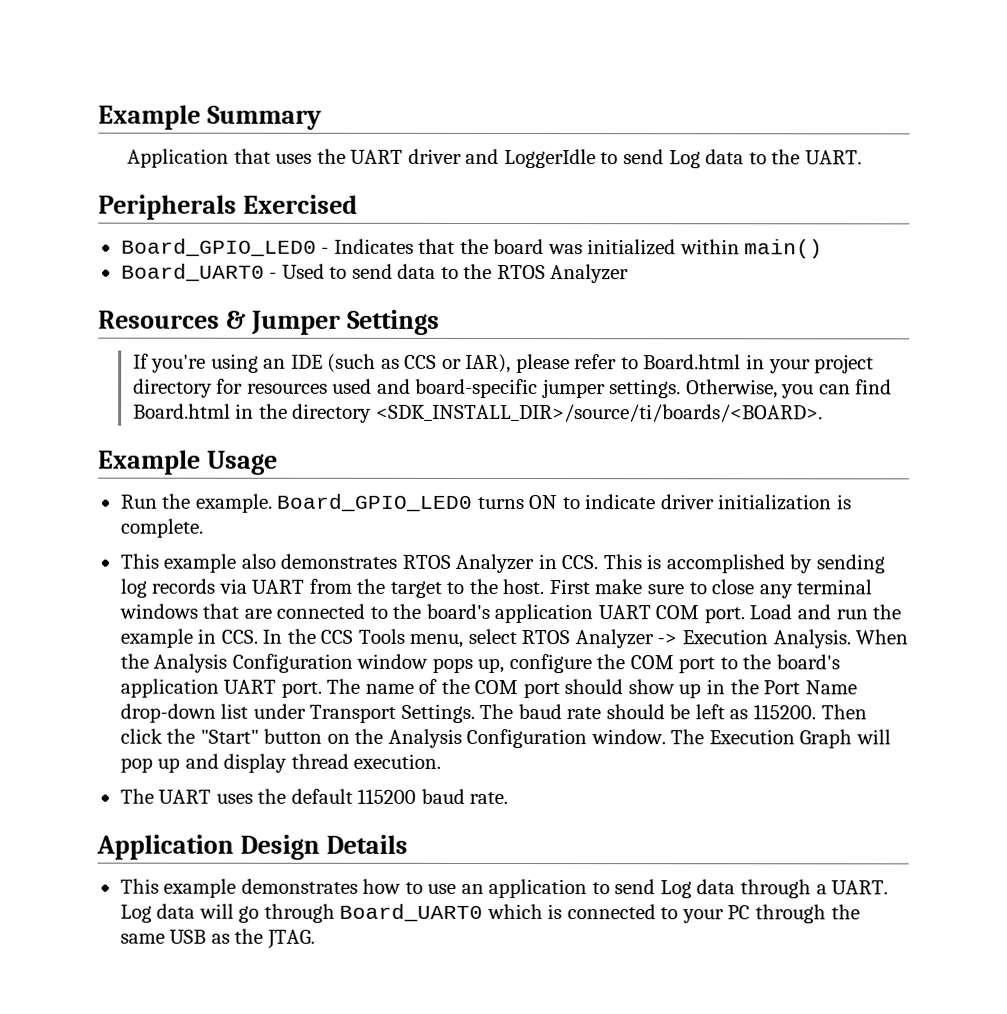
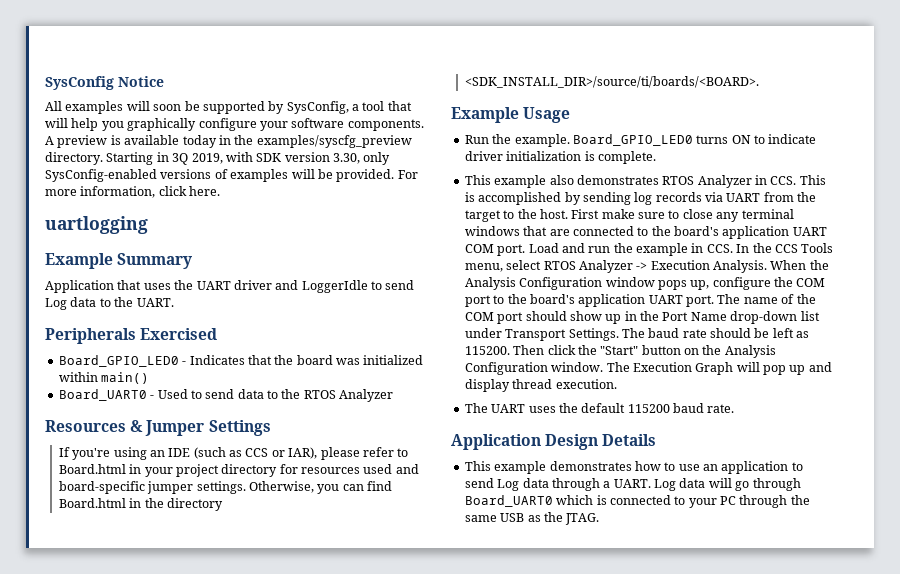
(98, 117) none -> [45,76,164,90] [45,101,412,114] [45,118,424,131] [45,135,412,148] [45,152,391,165] [45,169,418,182] [45,186,221,198] [45,216,148,234] SysConfig Notice // All examples will soon be supported by SysConfig, a tool that will help you graphically configure your software components. A preview is available today in the examples/syscfg_preview directory. Starting in 3Q 2019, with SDK version 3.30, only SysConfig-enabled versions of examples will be provided. For more information, click here. // uartlogging //

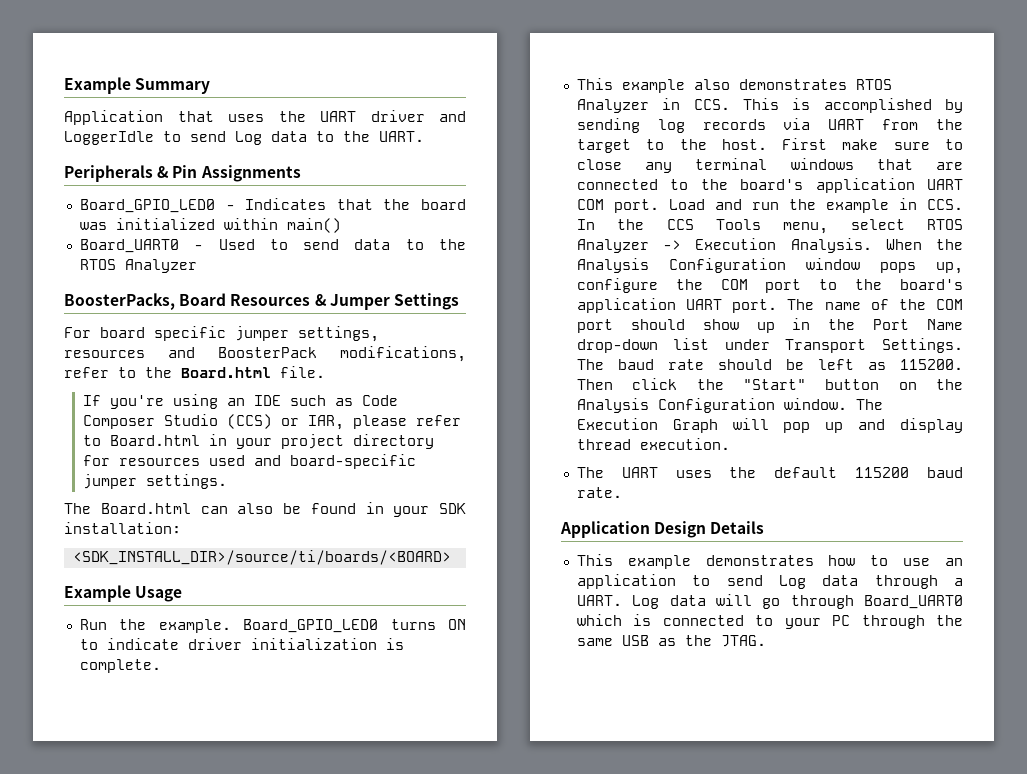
[45,76,164,90] [45,101,412,114] [45,118,424,131] [45,135,412,148] [45,152,391,165] [45,169,418,182] [45,186,221,198] [45,216,148,234] SysConfig Notice // All examples will soon be supported by SysConfig, a tool that will help you graphically configure your software components. A preview is available today in the examples/syscfg_preview directory. Starting in 3Q 2019, with SDK version 3.30, only SysConfig-enabled versions of examples will be provided. For more information, click here. // uartlogging // -> (64, 85) none
[140,328,218,340] Exercised -> [157,165,301,182] & Pin Assignments
(394, 395) none -> [64,293,227,310] BoosterPacks, Board
(271, 428) none -> [64,326,379,342] [64,346,466,362] [64,366,325,378] // For board specific jumper settings, resources and BoosterPack modifications, refer to the Board.html file.
[193,447,318,459] (such as CCS or IAR), -> [289,395,398,406] [82,414,344,430] such as Code Composer Studio (CCS) or IAR,
[248,481,393,494] [58,498,223,511] [464,76,759,88] Otherwise, you can find Board.html in the directory <SDK_INSTALL_DIR>/source/ti/boards/<BOARD>. -> [64,502,466,517] [64,522,181,534] [72,550,451,565] // The Board.html can also be found in your SDK installation: // <SDK_INSTALL_DIR>/source/ti/boards/<BOARD>

